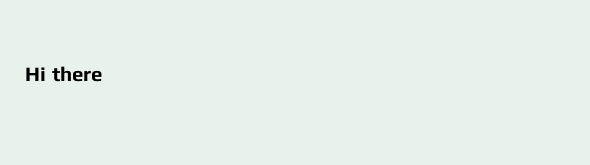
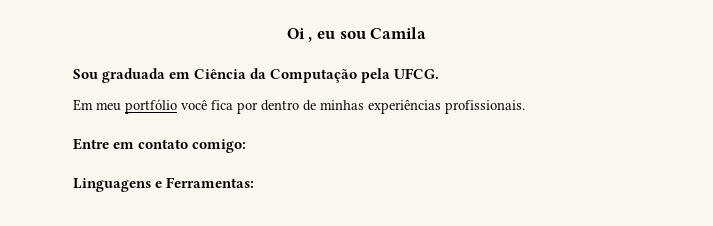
[25,66,102,82] Hi there -> [286,27,427,42] [73,68,440,83] [73,99,525,114] [73,138,247,153] [73,177,255,192] Oi , eu sou Camila // Sou graduada em Ciência da Computação pela UFCG. // Em meu portfólio você fica por dentro de minhas experiências profissionais. // Entre em contato comigo: // Linguagens e Ferramentas:

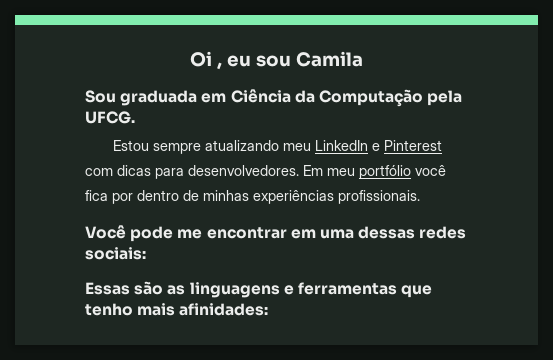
(440, 73) none -> [112,140,442,154] [85,165,299,179] Estou sempre atualizando meu LinkedIn e Pinterest com dicas para desenvolvedores.
[73,138,247,153] [73,177,255,192] Entre em contato comigo: // Linguagens e Ferramentas: -> [85,225,467,242] [85,247,146,260] [85,281,433,298] [85,303,269,316] Você pode me encontrar em uma dessas redes sociais: // Essas são as linguagens e ferramentas que tenho mais afinidades:

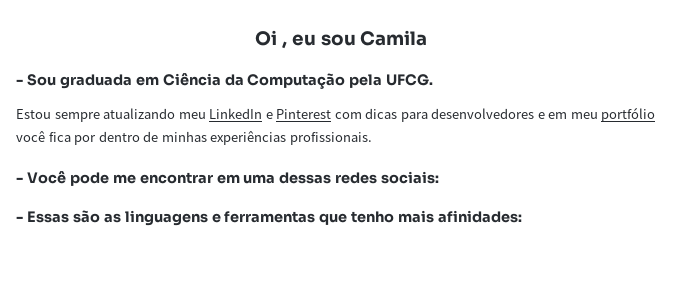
(363, 59) none -> [16,79,23,85] -
[188,165,323,176] desenvolvedores. Em -> [431,108,568,119] desenvolvedores e em
(420, 197) none -> [16,177,23,183] -
(146, 253) none -> [16,216,23,222] -

